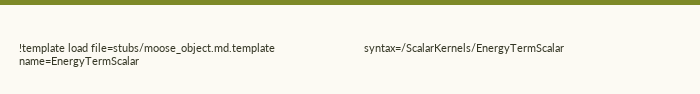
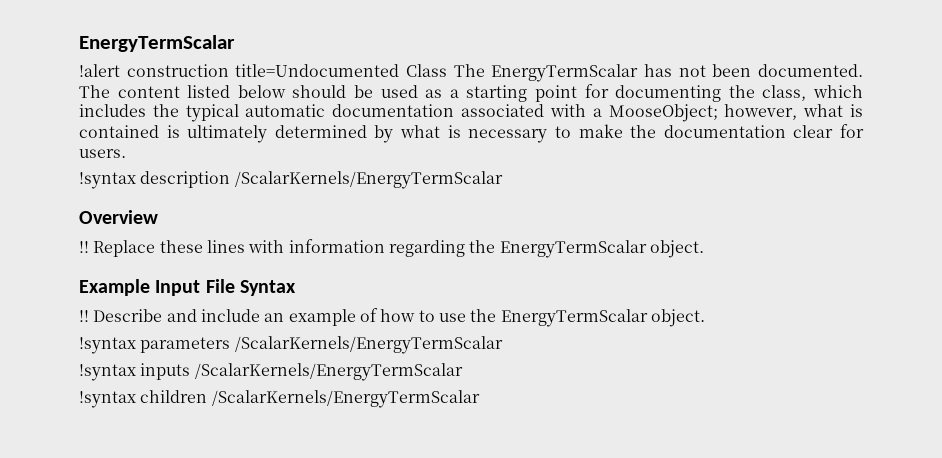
[19,43,275,54] [19,56,139,67] [364,43,564,54] !template load file=stubs/moose_object.md.template name=EnergyTermScalar syntax=/ScalarKernels/EnergyTermScalar -> [79,35,235,52] [79,64,863,82] [79,84,864,102] [79,104,864,122] [79,124,865,143] [79,149,126,158] [79,171,503,189] [79,210,158,224] [79,239,704,258] [79,279,297,296] [79,308,705,327] [79,336,503,354] [79,363,463,381] [79,390,480,408] EnergyTermScalar // !alert construction title=Undocumented Class The EnergyTermScalar has not been documented. The content listed below should be used as a starting point for documenting the class, which includes the typical automatic documentation associated with a MooseObject; however, what is contained is ultimately determined by what is necessary to make the documentation clear for users. // !syntax description /ScalarKernels/EnergyTermScalar // Overview // !! Replace these lines with information regarding the EnergyTermScalar object. // Example Input File Syntax // !! Describe and include an example of how to use the EnergyTermScalar object. // !syntax parameters /ScalarKernels/EnergyTermScalar // !syntax inputs /ScalarKernels/EnergyTermScalar // !syntax children /ScalarKernels/EnergyTermScalar

